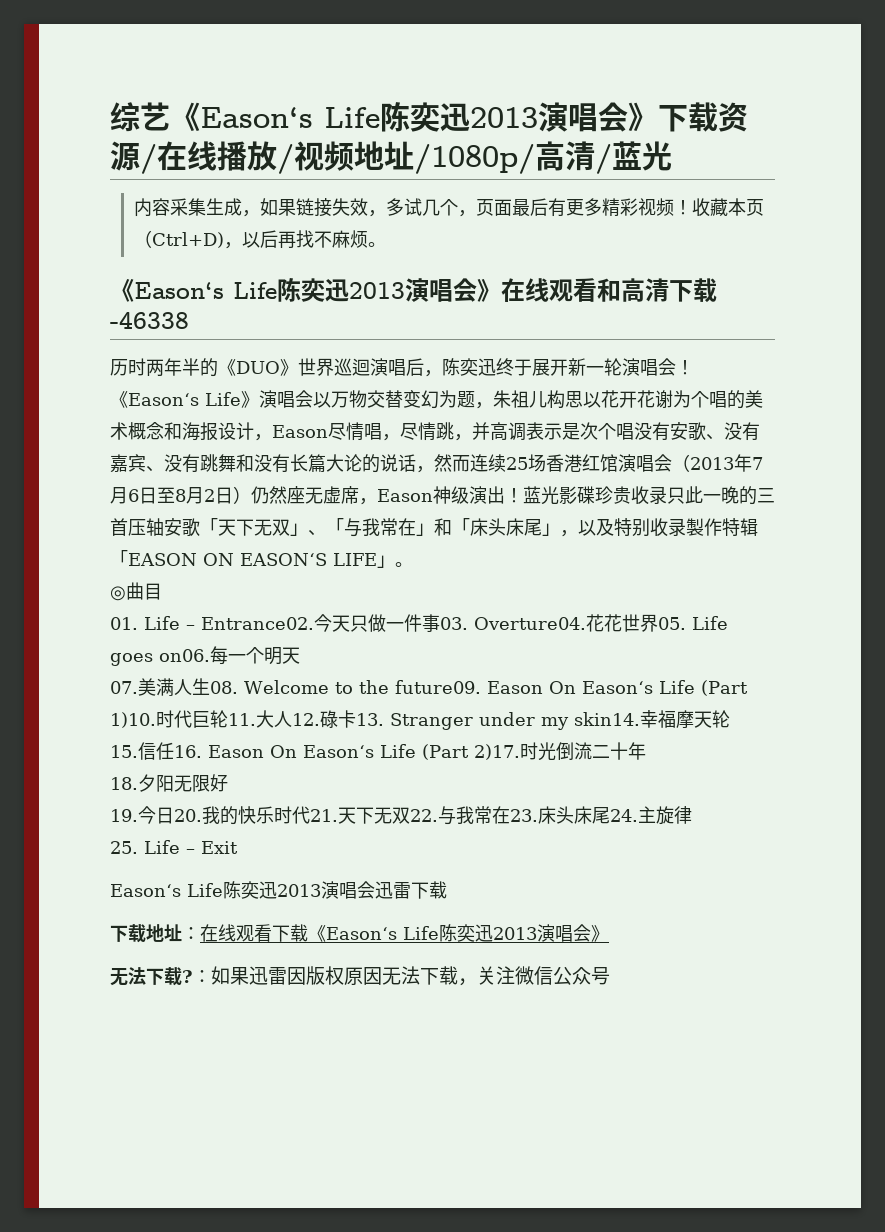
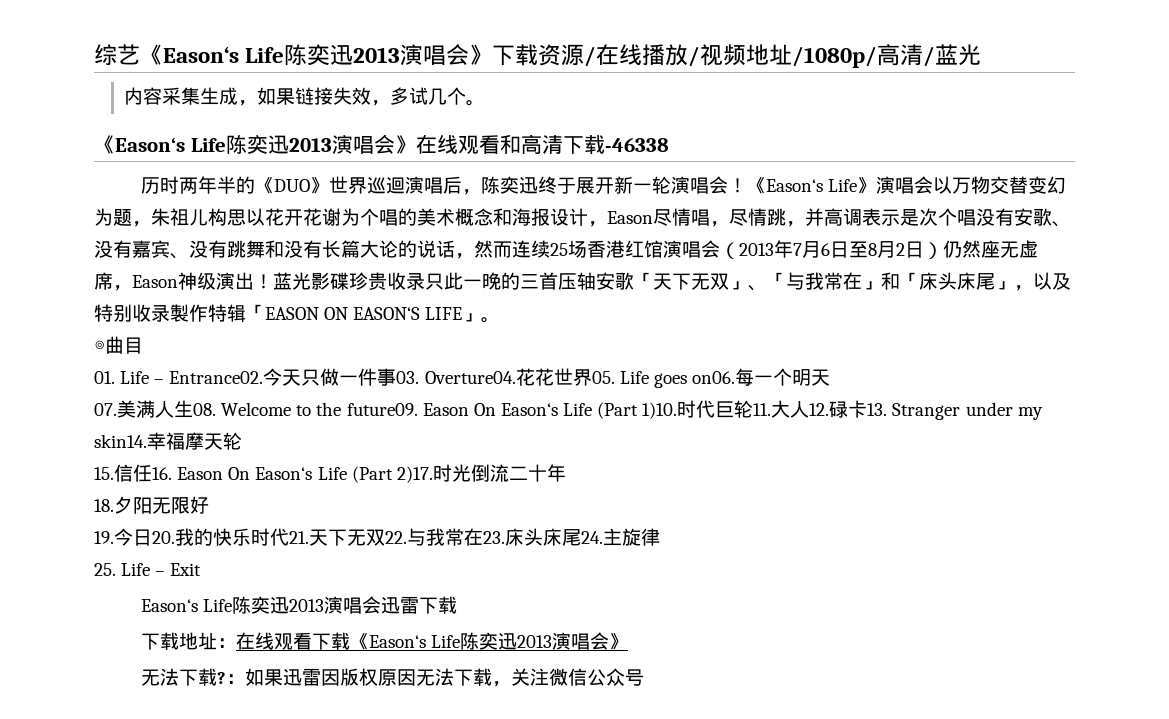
[458,198,765,217] [134,230,369,249] ，页面最后有更多精彩视频！收藏本页（Ctrl+D)，以后再找不麻烦 -> (467, 96) none

